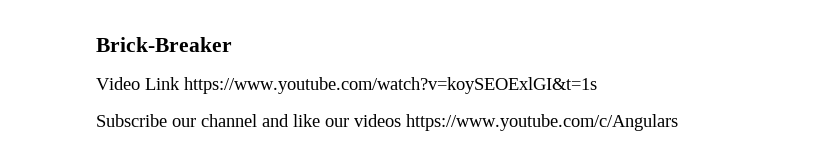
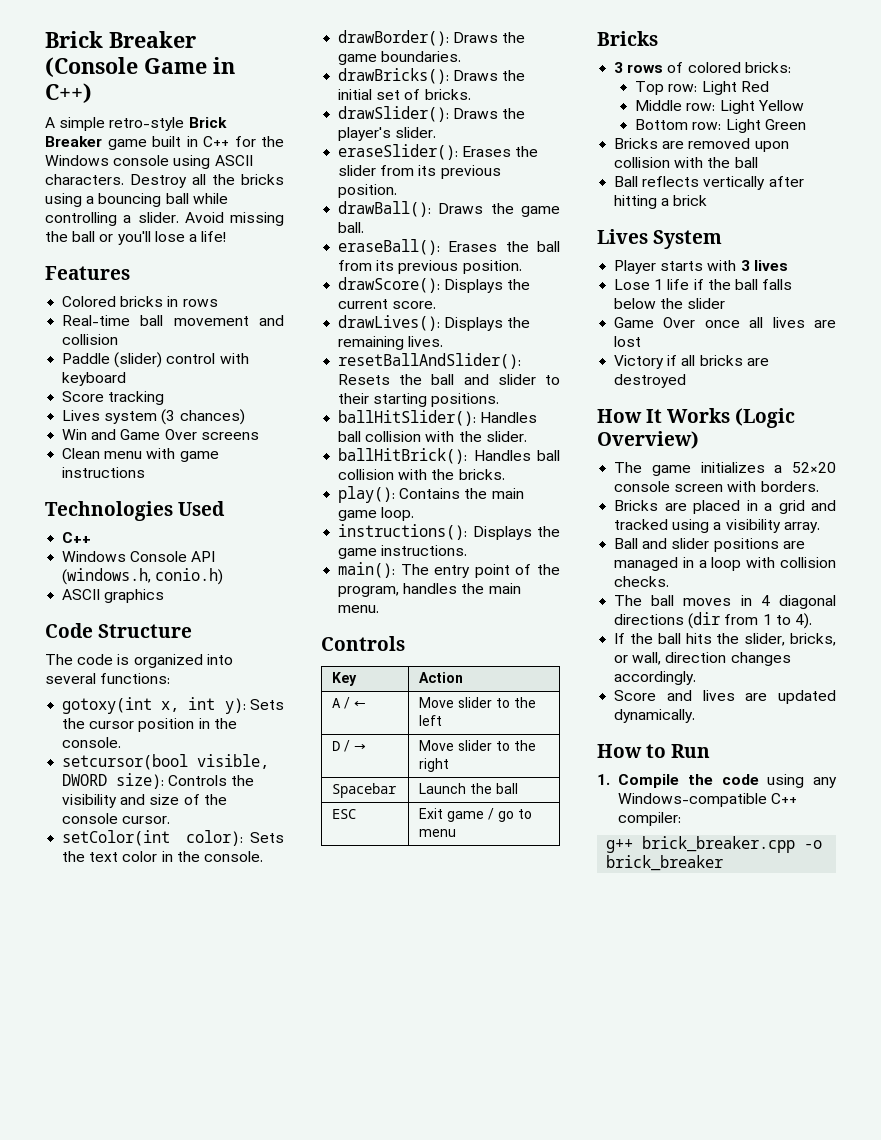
[96,37,232,52] [96,77,597,94] [96,114,678,131] Brick-Breaker // Video Link https://www.youtube.com/watch?v=koySEOExlGI&t=1s // Subscribe our channel and like our videos https://www.youtube.com/c/Angulars -> [45,31,196,48] [45,57,235,77] [45,83,92,103] [45,117,227,131] [45,136,284,150] [45,155,253,169] [45,174,284,188] [45,193,228,207] [45,212,284,226] [45,231,227,245] [45,266,130,280] [62,296,218,307] [62,315,284,326] [62,334,119,345] [62,352,249,368] [62,372,127,386] [62,391,165,405] [62,409,245,425] [62,429,259,440] [62,448,219,462] [62,467,146,478] [45,501,226,521] [62,532,92,543] [62,551,216,562] [62,568,224,585] [62,589,165,603] [45,623,193,638] [45,654,233,668] [45,673,171,684] [62,697,284,714] [62,718,237,732] [62,737,122,748] [62,754,270,770] [62,773,255,789] [62,794,227,808] [62,813,171,824] [62,830,284,846] [62,851,263,862] [338,30,526,46] [338,51,462,65] [338,68,526,84] [338,89,471,100] [338,106,526,122] [338,127,437,141] [338,144,539,160] [338,165,501,179] [338,184,398,198] [338,201,560,217] [338,222,365,233] [338,239,560,255] [338,260,522,274] [338,277,531,293] [338,299,437,309] [338,315,531,331] [338,336,444,350] [338,353,522,369] [338,374,560,385] [338,393,500,407] [338,410,538,426] [338,431,527,442] [338,448,560,464] [338,469,505,480] [338,486,524,503] [338,507,415,521] [338,524,560,540] [338,545,468,559] [338,562,560,578] [338,583,521,597] [338,605,380,613] [321,636,405,651] [332,672,358,686] [419,672,464,683] [332,697,367,709] [419,697,537,708] [419,715,443,726] [332,740,367,752] [419,740,537,751] [419,758,450,772] [332,783,398,798] [419,783,519,794] [332,809,357,819] [419,808,533,822] [419,829,457,837] [597,31,658,46] [614,62,791,73] [635,81,769,95] [635,100,804,114] [635,119,806,133] [614,138,789,152] [614,157,758,168] [614,176,804,190] [614,195,708,209] [597,229,723,249] [614,260,788,274] [614,279,793,290] [614,298,726,309] [614,317,836,328] [614,336,642,347] [614,355,769,369] [614,374,687,388] [597,408,796,428] [597,431,699,449] [614,462,836,476] [614,481,819,492] [614,500,836,514] [614,519,820,533] [614,538,805,552] [614,557,836,571] [614,576,670,587] [614,595,836,609] [614,612,812,629] [614,633,836,646] [614,652,791,666] [614,671,697,685] [614,690,836,704] [614,709,696,723] [597,744,711,758] [597,774,837,788] [618,793,798,807] [618,812,682,826] [606,836,823,853] [606,855,724,871] Brick Breaker (Console Game in C++) // A simple retro-style Brick Breaker game built in C++ for the Windows console using ASCII characters. Destroy all the bricks using a bouncing ball while controlling a slider. Avoid missing the ball or you'll lose a life! // Features // Colored bricks in rows // Real-time ball movement and collision // Paddle (slider) control with keyboard // Score tracking // Lives system (3 chances) // Win and Game Over screens // Clean menu with game instructions // Technologies Used // C++ // Windows Console API (windows.h, conio.h) // ASCII graphics // Code Structure // The code is organized into several functions: // gotoxy(int x, int y): Sets the cursor position in the console. // setcursor(bool visible, DWORD size): Controls the visibility and size of the console cursor. // setColor(int color): Sets the text color in the console. // drawBorder(): Draws the game boundaries. // drawBricks(): Draws the initial set of bricks. // drawSlider(): Draws the player's slider. // eraseSlider(): Erases the slider from its previous position. // drawBall(): Draws the game ball. // eraseBall(): Erases the ball from its previous position. // drawScore(): Displays the current score. // drawLives(): Displays the remaining lives. // resetBallAndSlider(): Resets the ball and slider to their starting positions. // ballHitSlider(): Handles ball collision with the slider. // ballHitBrick(): Handles ball collision with the bricks. // play(): Contains the main game loop. // instructions(): Displays the game instructions. // main(): The entry point of the program, handles the main menu. // Controls // Key | Action // A / ← | Move slider to the left // D / → | Move slider to the right // Spacebar | Launch the ball // ESC | Exit game / go to menu // Bricks // 3 rows of colored bricks: // Top row: Light Red // Middle row: Light Yellow // Bottom row: Light Green // Bricks are removed upon collision with the ball // Ball reflects vertically after hitting a brick // Lives System // Player starts with 3 lives // Lose 1 life if the ball falls below the slider // Game Over once all lives are lost // Victory if all bricks are destroyed // How It Works (Logic Overview) // The game initializes a 52×20 console screen with borders. // Bricks are placed in a grid and tracked using a visibility array. // Ball and slider positions are managed in a loop with collision checks. // The ball moves in 4 diagonal directions (dir from 1 to 4). // If the ball hits the slider, bricks, or wall, direction changes accordingly. // Score and lives are updated dynamically. // How to Run // 1. Compile the code using any Windows-compatible C++ compiler: // g++ brick_breaker.cpp -o brick_breaker

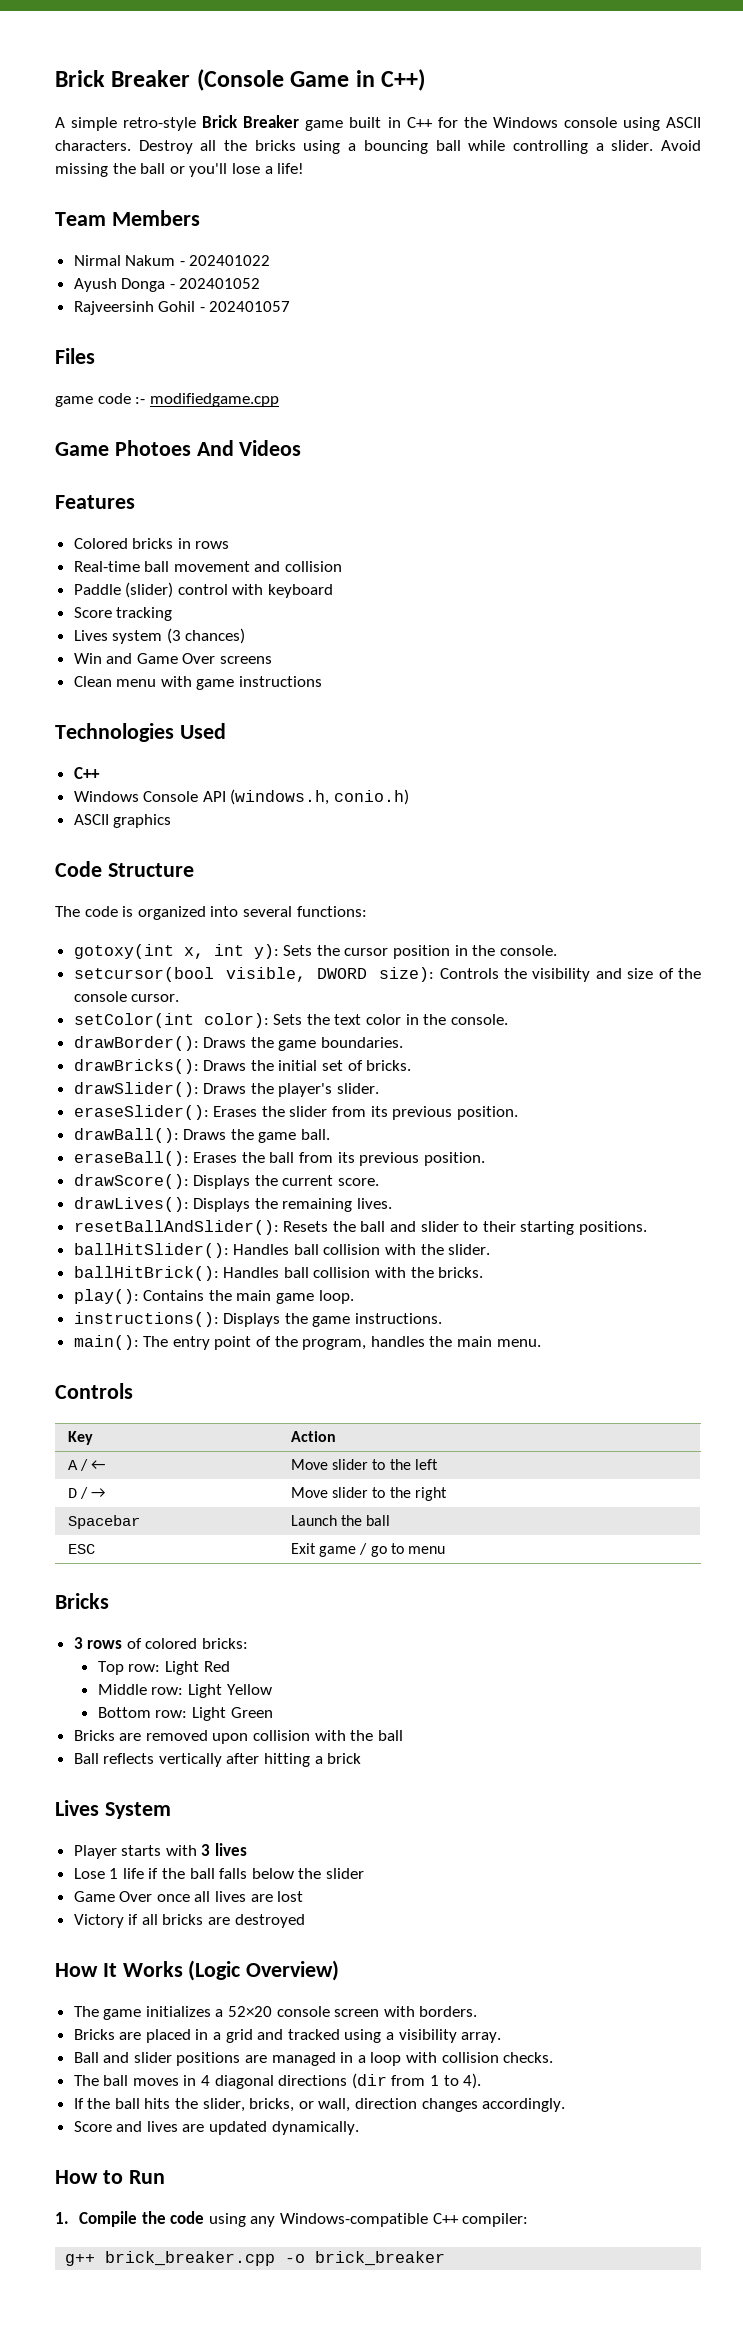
(227, 236) none -> [55,210,200,226] [73,255,271,266] [73,278,261,292] [73,301,291,315] [55,348,95,364] [55,393,279,407] [55,440,302,456] // Team Members // Nirmal Nakum - 202401022 // Ayush Donga - 202401052 // Rajveersinh Gohil - 202401057 // Files // game code :- modifiedgame.cpp // Game Photoes And Videos

